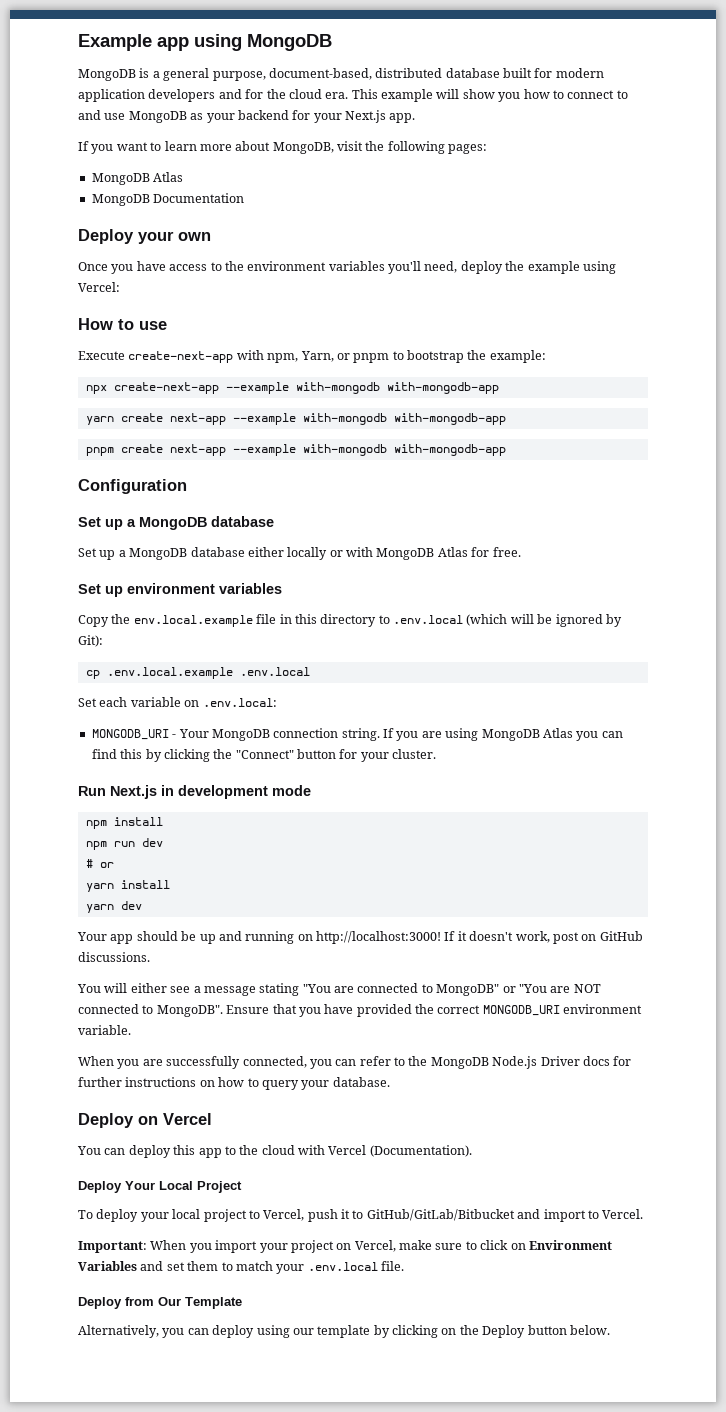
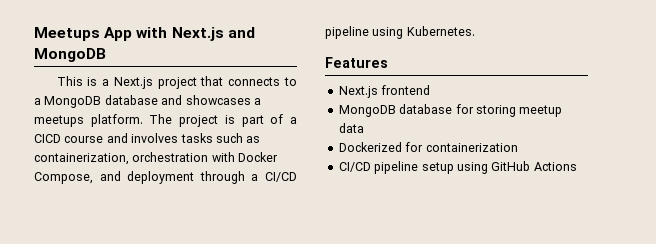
[78,34,242,51] Example app using -> [34,27,255,41] Meetups App with Next.js and
[78,69,136,81] MongoDB -> [56,76,83,86] This
[163,68,604,81] [78,89,628,102] [78,110,416,123] [78,141,488,154] [91,172,184,185] [91,193,245,206] [78,229,211,244] [78,261,616,274] [78,282,120,292] [78,318,167,330] [78,350,546,363] [85,382,499,394] [85,413,506,425] [85,444,506,456] [78,479,187,494] [78,516,274,530] [78,547,521,560] [78,583,282,597] [78,614,622,627] [78,635,103,647] [85,667,310,679] [78,697,277,707] [91,728,623,741] [91,749,437,762] [78,785,311,799] [85,817,163,829] [85,838,163,850] [85,859,114,868] [85,880,170,892] [85,901,142,913] [77,931,643,944] [78,952,150,962] [77,983,601,996] [78,1004,643,1017] [78,1025,131,1035] [78,1056,632,1069] [78,1077,390,1090] [78,1113,212,1128] [77,1145,472,1158] [78,1181,242,1193] [78,1209,644,1222] [78,1240,612,1253] [78,1261,404,1274] [78,1297,242,1309] [78,1325,610,1338] general purpose, document-based, distributed database built for modern application developers and for the cloud era. This example will show you how to connect to and use MongoDB as your backend for your Next.js app. // If you want to learn more about MongoDB, visit the following pages: // MongoDB Atlas // MongoDB Documentation // Deploy your own // Once you have access to the environment variables you'll need, deploy the example using Vercel: // How to use // Execute create-next-app with npm, Yarn, or pnpm to bootstrap the example: // npx create-next-app --example with-mongodb with-mongodb-app // yarn create next-app --example with-mongodb with-mongodb-app // pnpm create next-app --example with-mongodb with-mongodb-app // Configuration // Set up a MongoDB database // Set up a MongoDB database either locally or with MongoDB Atlas for free. // Set up environment variables // Copy the env.local.example file in this directory to .env.local (which will be ignored by Git): // cp .env.local.example .env.local // Set each variable on .env.local: // MONGODB_URI - Your MongoDB connection string. If you are using MongoDB Atlas you can find this by clicking the "Connect" button for your cluster. // Run Next.js in development mode // npm install // npm run dev // # or // yarn install // yarn dev // Your app should be up and running on http://localhost:3000! If it doesn't work, post on GitHub discussions. // You will either see a message stating "You are connected to MongoDB" or "You are NOT connected to MongoDB". Ensure that you have provided the correct MONGODB_URI environment variable. // When you are successfully connected, you can refer to the MongoDB Node.js Driver docs for further instructions on how to query your database. // Deploy on Vercel // You can deploy this app to the cloud with Vercel (Documentation). // Deploy Your Local Project // To deploy your local project to Vercel, push it to GitHub/GitLab/Bitbucket and import to Vercel. // Important: When you import your project on Vercel, make sure to click on Environment Variables and set them to match your .env.local file. // Deploy from Our Template // Alternatively, you can deploy using our template by clicking on the Deploy button below. -> [113,76,297,89] [34,95,261,108] [34,114,298,127] [34,133,261,143] [34,152,279,165] [34,171,297,184] [325,26,475,39] [325,57,388,68] [338,85,431,98] [338,104,563,117] [338,123,364,133] [338,142,518,152] [338,161,577,174] Next.js project that connects to a MongoDB database and showcases a meetups platform. The project is part of a CICD course and involves tasks such as containerization, orchestration with Docker Compose, and deployment through a CI/CD pipeline using Kubernetes. // Features // Next.js frontend // MongoDB database for storing meetup data // Dockerized for containerization // CI/CD pipeline setup using GitHub Actions

